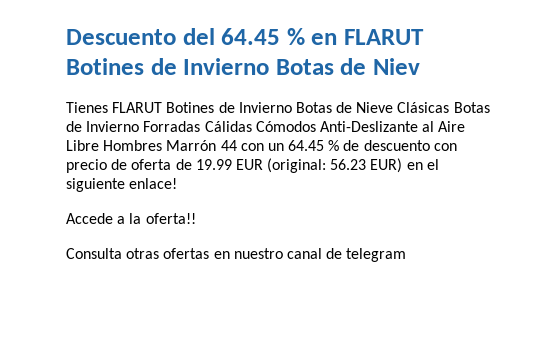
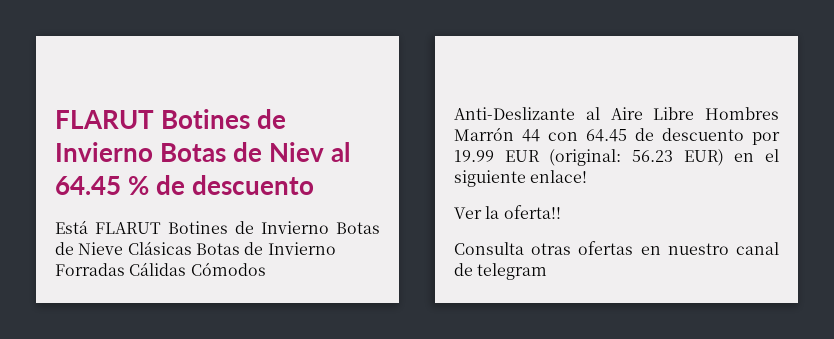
[66,28,338,45] Descuento del 64.45 % en -> (55, 119) none
[66,102,108,113] // Tienes -> [330,142,350,162] [55,175,314,195] [55,220,88,234] al 64.45 % de descuento // Está
[267,140,457,151] [66,159,192,173] un 64.45 % de descuento con precio de oferta de -> [586,128,780,145] 64.45 de descuento por
[66,213,126,224] Accede a -> [454,207,482,219] Ver

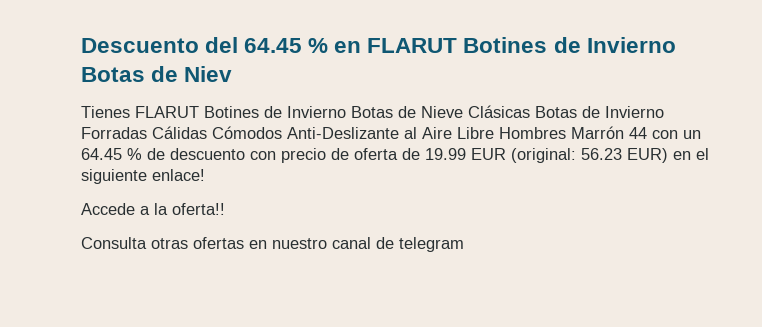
(55, 119) none -> [81,37,362,53] Descuento del 64.45 % en
[330,142,350,162] [55,175,314,195] [55,220,88,234] al 64.45 % de descuento // Está -> [81,106,130,118] // Tienes
[586,128,780,145] 64.45 de descuento por -> [683,130,701,139] [81,148,420,163] un 64.45 % de descuento con precio de oferta de
[454,207,482,219] Ver -> [81,203,150,215] Accede a

